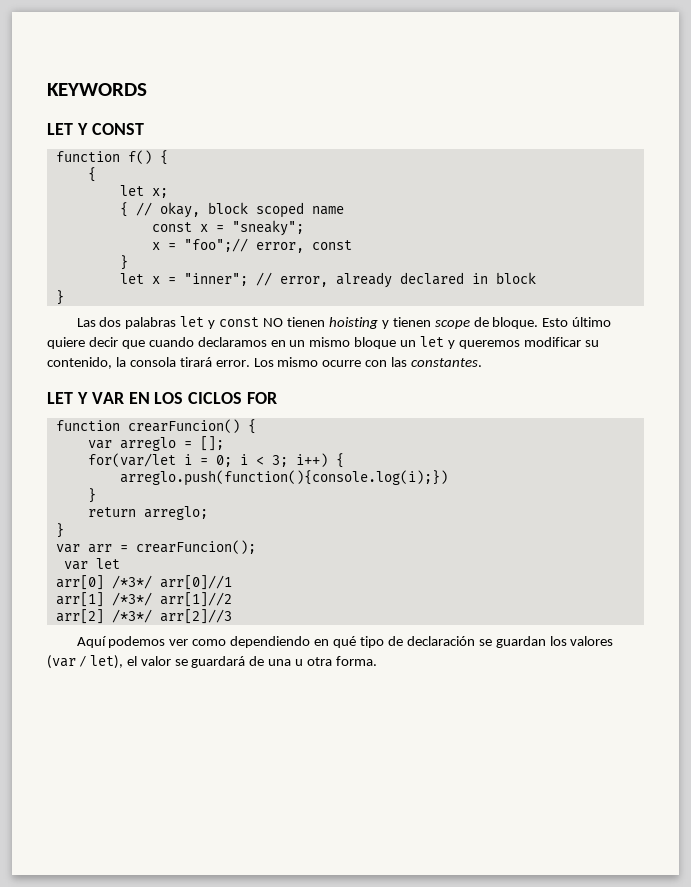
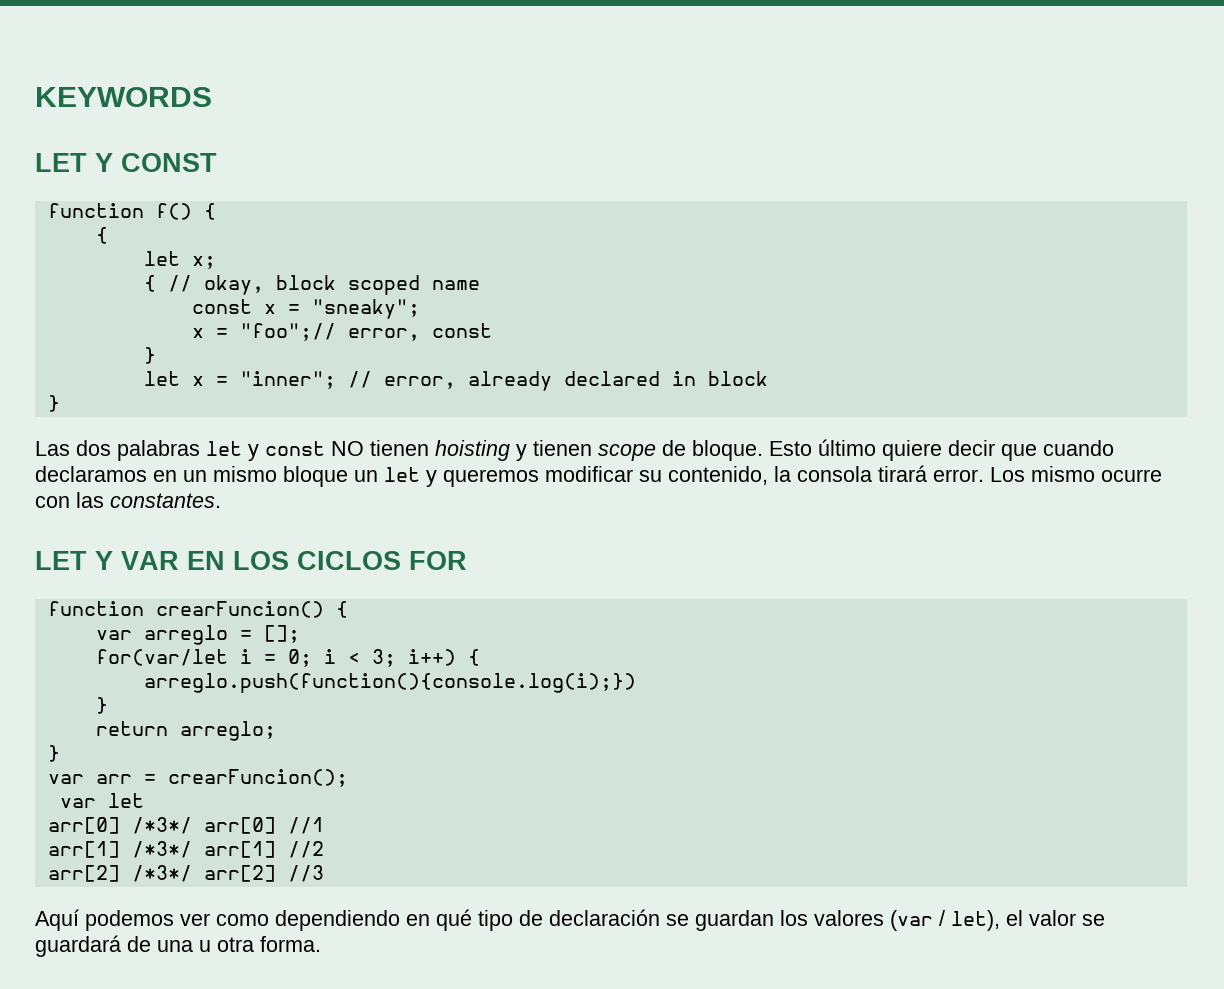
[159,575,232,590] arr[0]//1 -> [203,817,324,834] arr[0] //1
[159,592,232,607] arr[1]//2 -> [203,841,324,858] arr[1] //2
[159,609,232,624] arr[2]//3 -> [203,865,324,882] arr[2] //3

